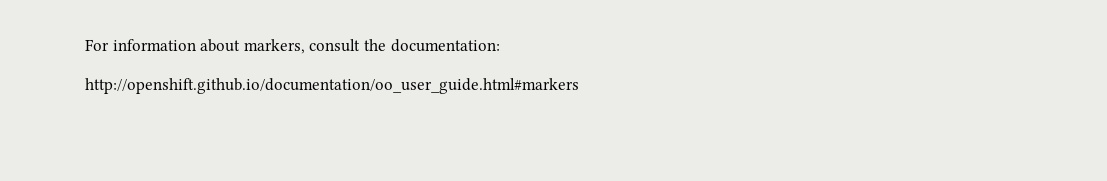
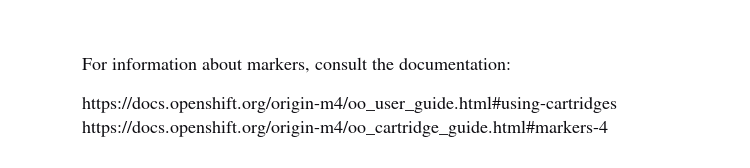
[85,78,579,94] http://openshift.github.io/documentation/oo_user_guide.html#markers -> [82,96,617,113] [82,120,608,137] https://docs.openshift.org/origin-m4/oo_user_guide.html#using-cartridges https://docs.openshift.org/origin-m4/oo_cartridge_guide.html#markers-4

